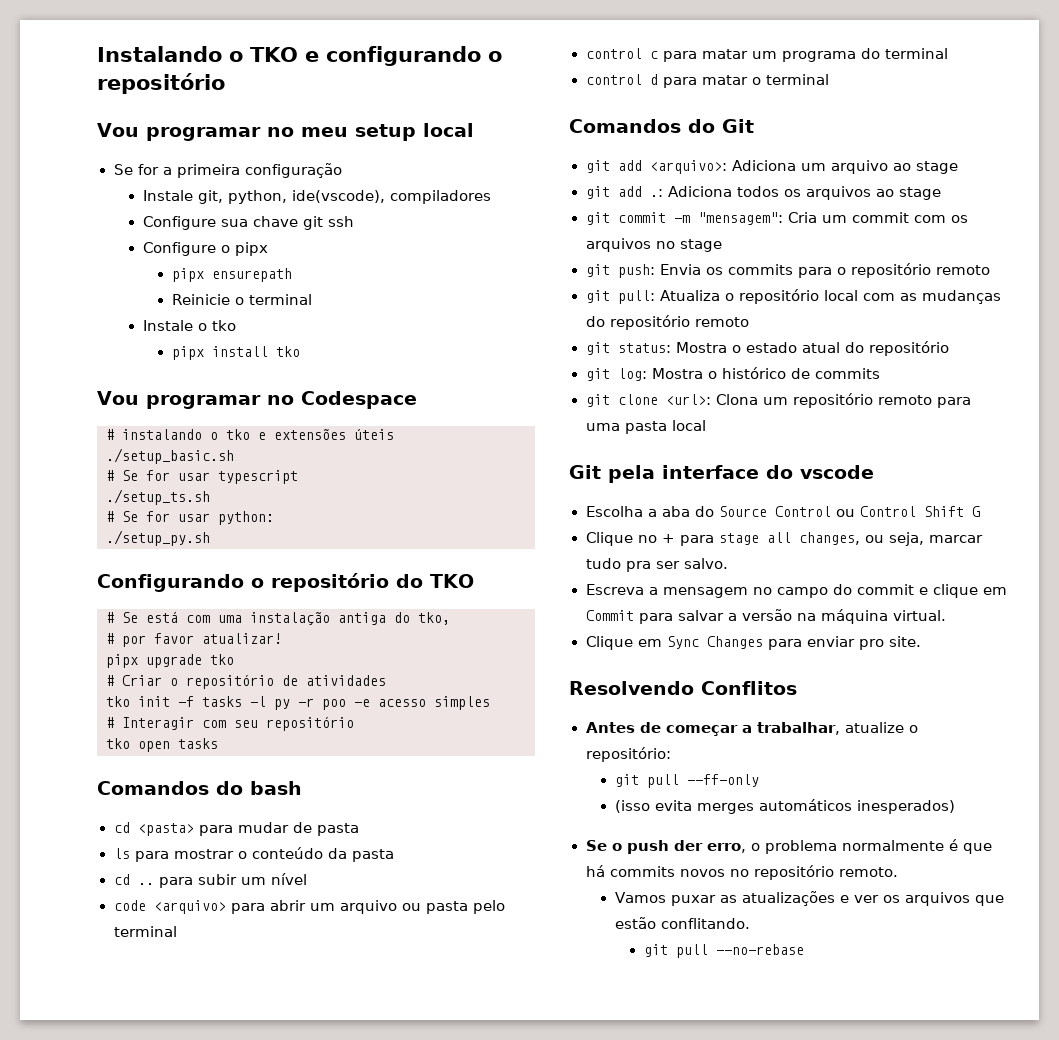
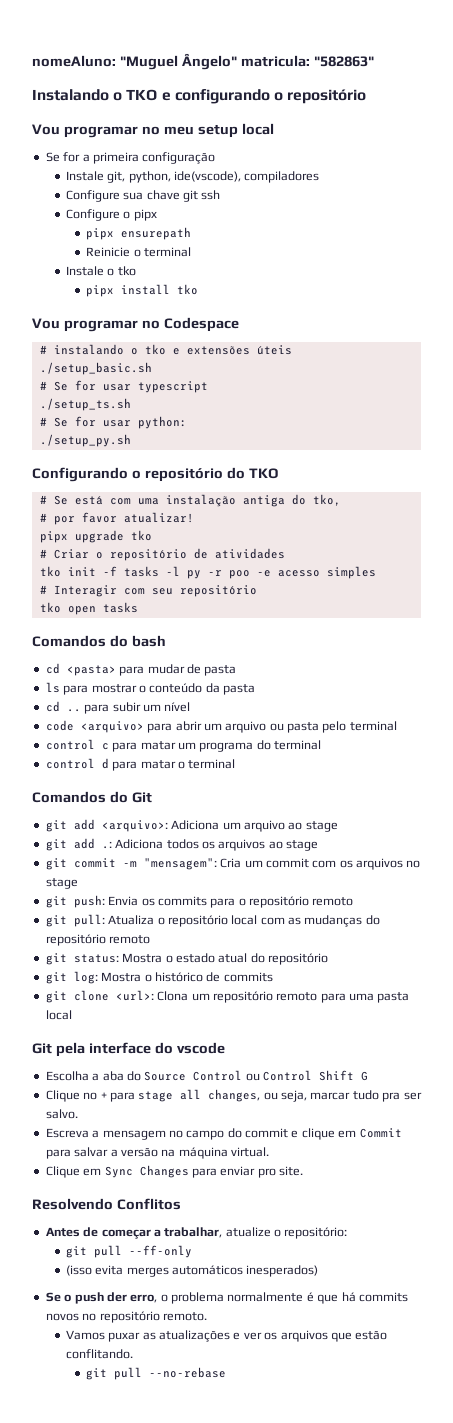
(97, 54) none -> [32,53,374,70] nomeAluno: "Muguel Ângelo" matricula: "582863" //

